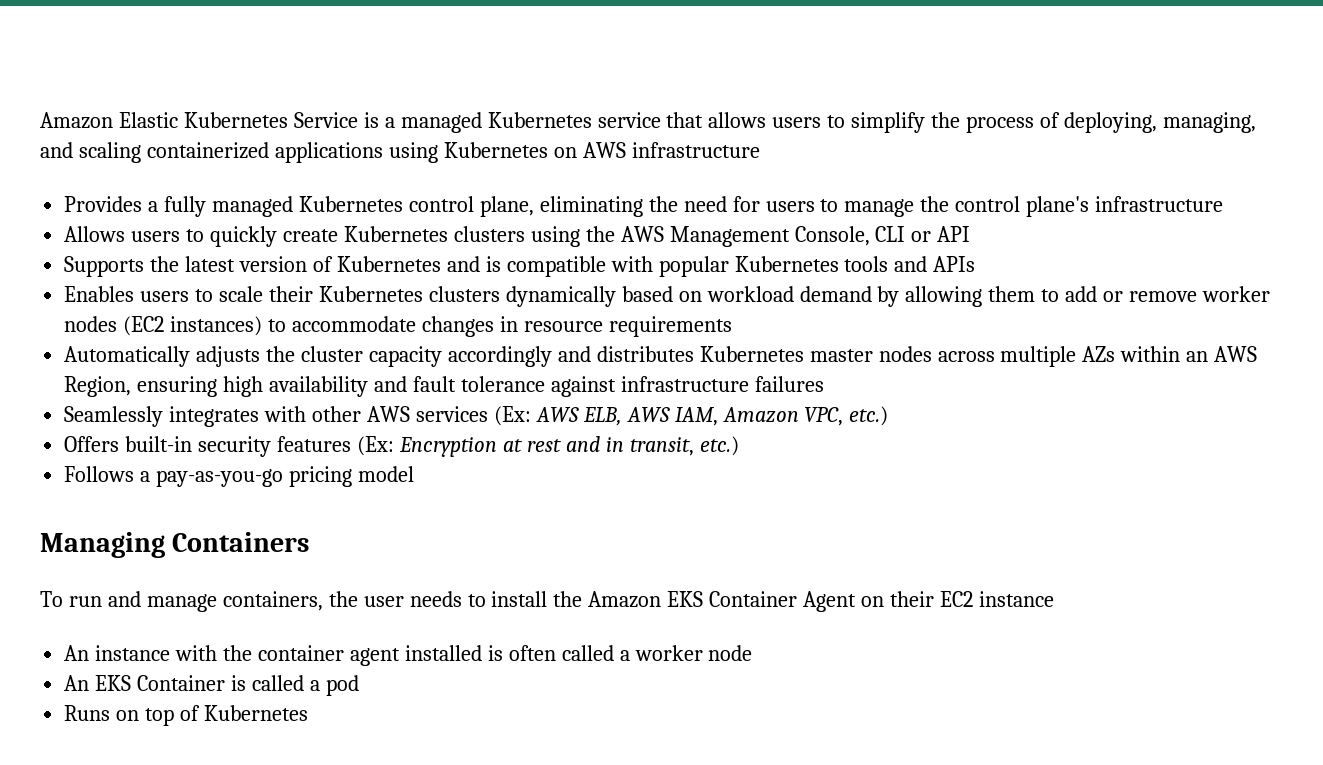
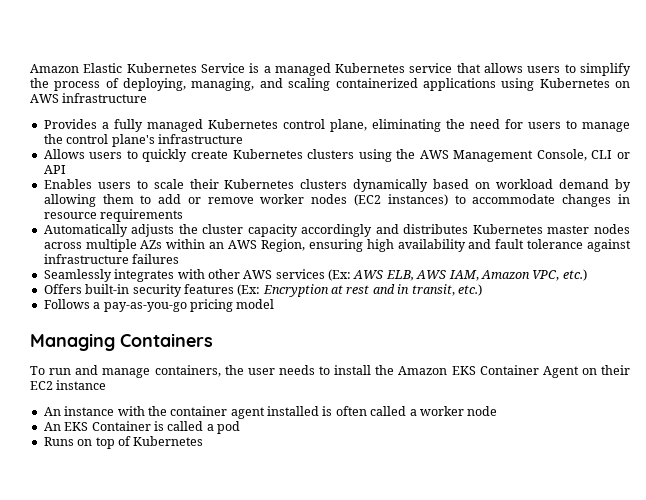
[64,256,976,277] // Supports the latest version of Kubernetes and is compatible with popular Kubernetes tools and APIs -> (66, 169) none

